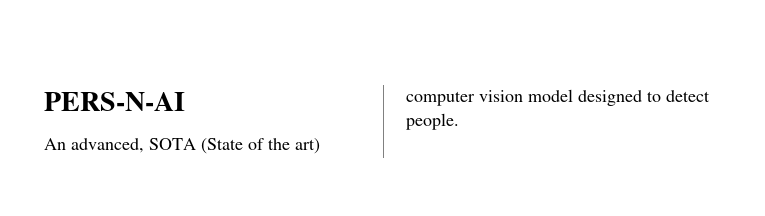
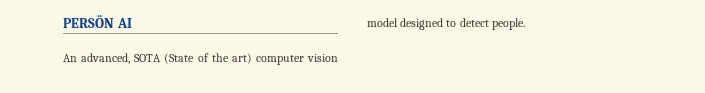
[44,92,185,111] PERS-N-AI -> [63,15,132,28] PERSÖN AI

